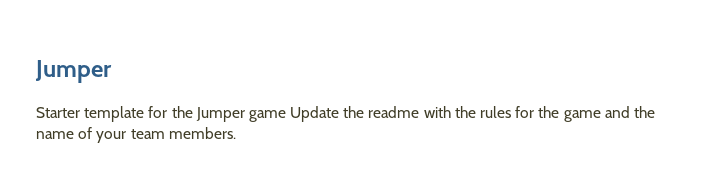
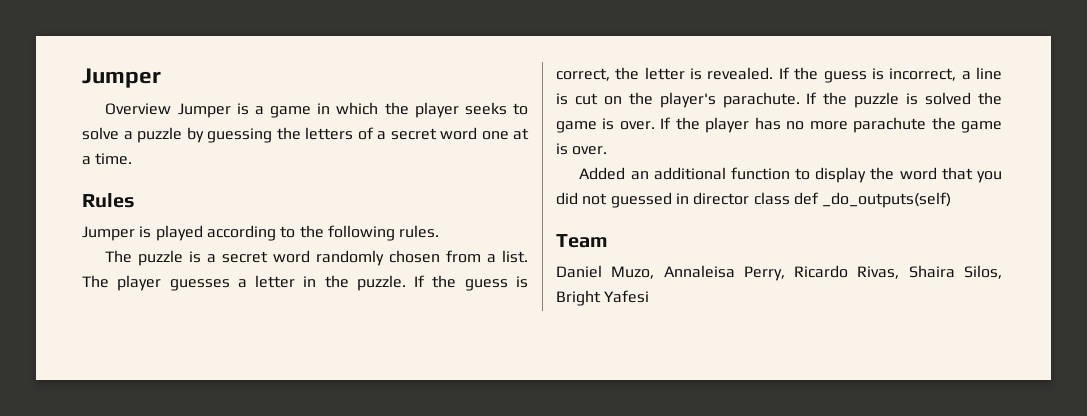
[36,106,655,122] [36,127,236,143] Starter template for the Jumper game Update the readme with the rules for the game and the name of your team members. -> [105,102,528,118] [82,127,529,143] [82,153,133,165] [82,193,135,208] [82,225,440,241] [105,250,528,266] [82,275,528,291] [556,67,1003,83] [556,92,1003,108] [556,117,1002,133] [556,143,608,155] [579,167,1002,183] [556,192,952,208] [556,234,608,248] [556,265,1002,281] [556,290,650,306] Overview Jumper is a game in which the player seeks to solve a puzzle by guessing the letters of a secret word one at a time. // Rules // Jumper is played according to the following rules. // The puzzle is a secret word randomly chosen from a list. The player guesses a letter in the puzzle. If the guess is correct, the letter is revealed. If the guess is incorrect, a line is cut on the player's parachute. If the puzzle is solved the game is over. If the player has no more parachute the game is over. // Added an additional function to display the word that you did not guessed in director class def _do_outputs(self) // Team // Daniel Muzo, Annaleisa Perry, Ricardo Rivas, Shaira Silos, Bright Yafesi

